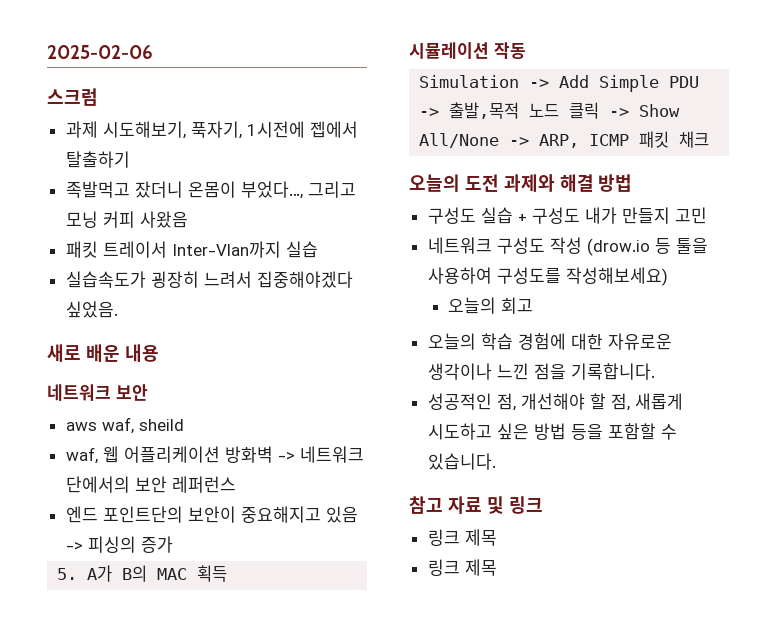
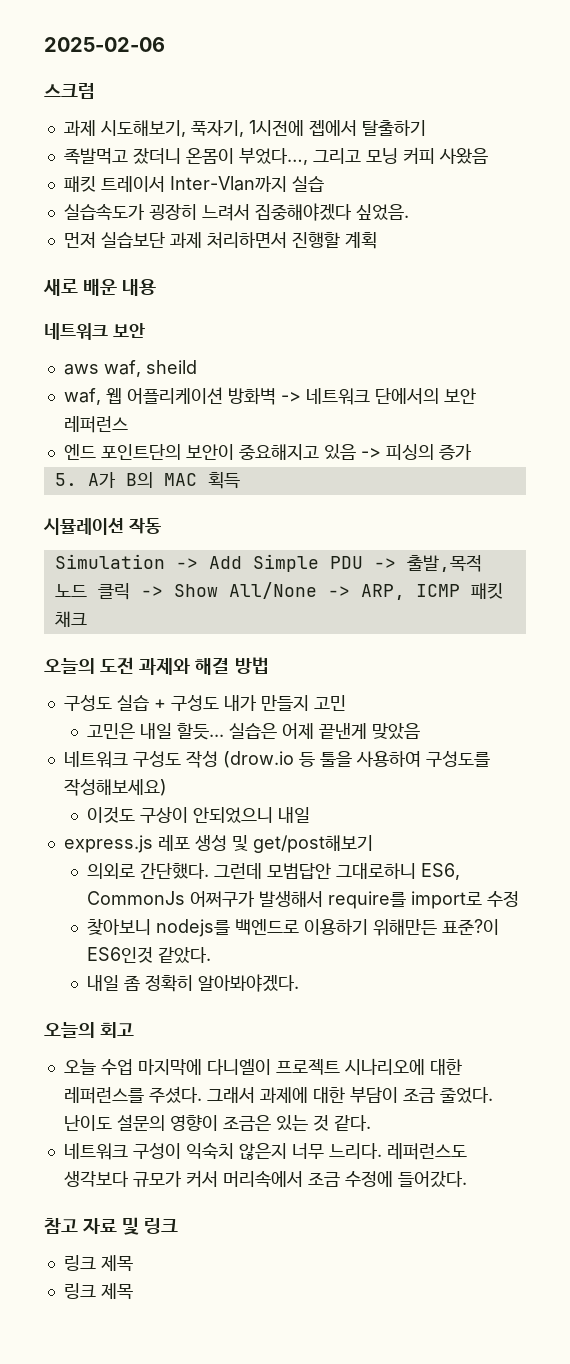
(118, 309) none -> [63,231,377,249] // 먼저 실습보단 과제 처리하면서 진행할 계획
(707, 215) none -> [87,723,421,740] // 고민은 내일 할듯... 실습은 어제 끝낸게 맞았음
[448,297,534,314] [427,333,672,350] [427,363,655,380] [427,393,683,411] [427,423,677,440] [427,453,496,470] 오늘의 회고 // 오늘의 학습 경험에 대한 자유로운 생각이나 느낀 점을 기록합니다. // 성공적인 점, 개선해야 할 점, 새롭게 시도하고 싶은 방법 등을 포함할 수 있습니다. -> [87,807,311,824] [63,835,373,853] [87,863,461,880] [87,891,520,909] [87,919,500,937] [87,947,212,964] [87,974,300,992] [44,1022,135,1038] [63,1058,462,1075] [63,1086,493,1104] [63,1114,371,1131] [63,1143,467,1160] [63,1170,467,1188] 이것도 구상이 안되었으니 내일 // express.js 레포 생성 및 get/post해보기 // 의외로 간단했다. 그런데 모범답안 그대로하니 ES6, CommonJs 어쩌구가 발생해서 require를 import로 수정 // 찾아보니 nodejs를 백엔드로 이용하기 위해만든 표준?이 ES6인것 같았다. // 내일 좀 정확히 알아봐야겠다. // 오늘의 회고 // 오늘 수업 마지막에 다니엘이 프로젝트 시나리오에 대한 레퍼런스를 주셨다. 그래서 과제에 대한 부담이 조금 줄었다. 난이도 설문의 영향이 조금은 있는 것 같다. // 네트워크 구성이 익숙치 않은지 너무 느리다. 레퍼런스도 생각보다 규모가 커서 머리속에서 조금 수정에 들어갔다.

